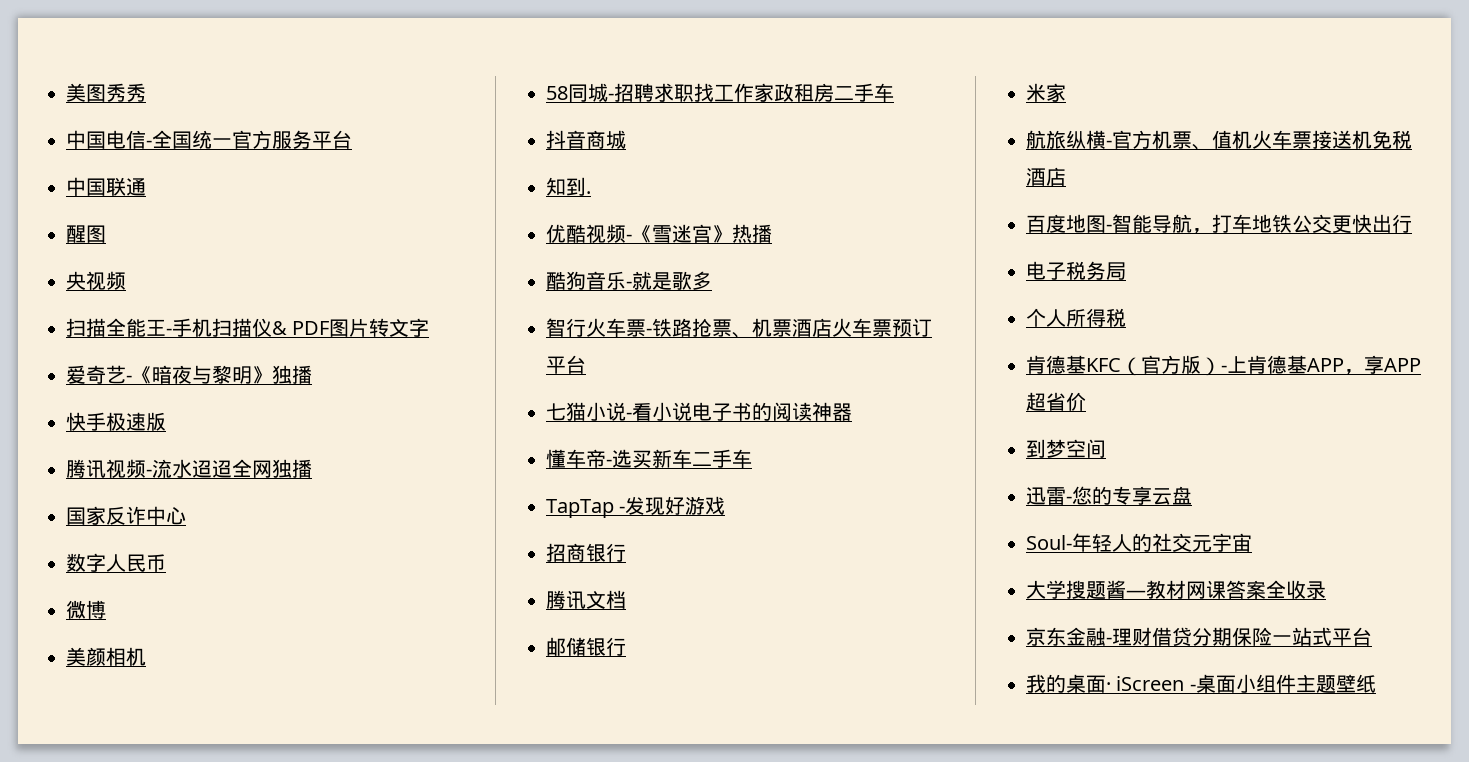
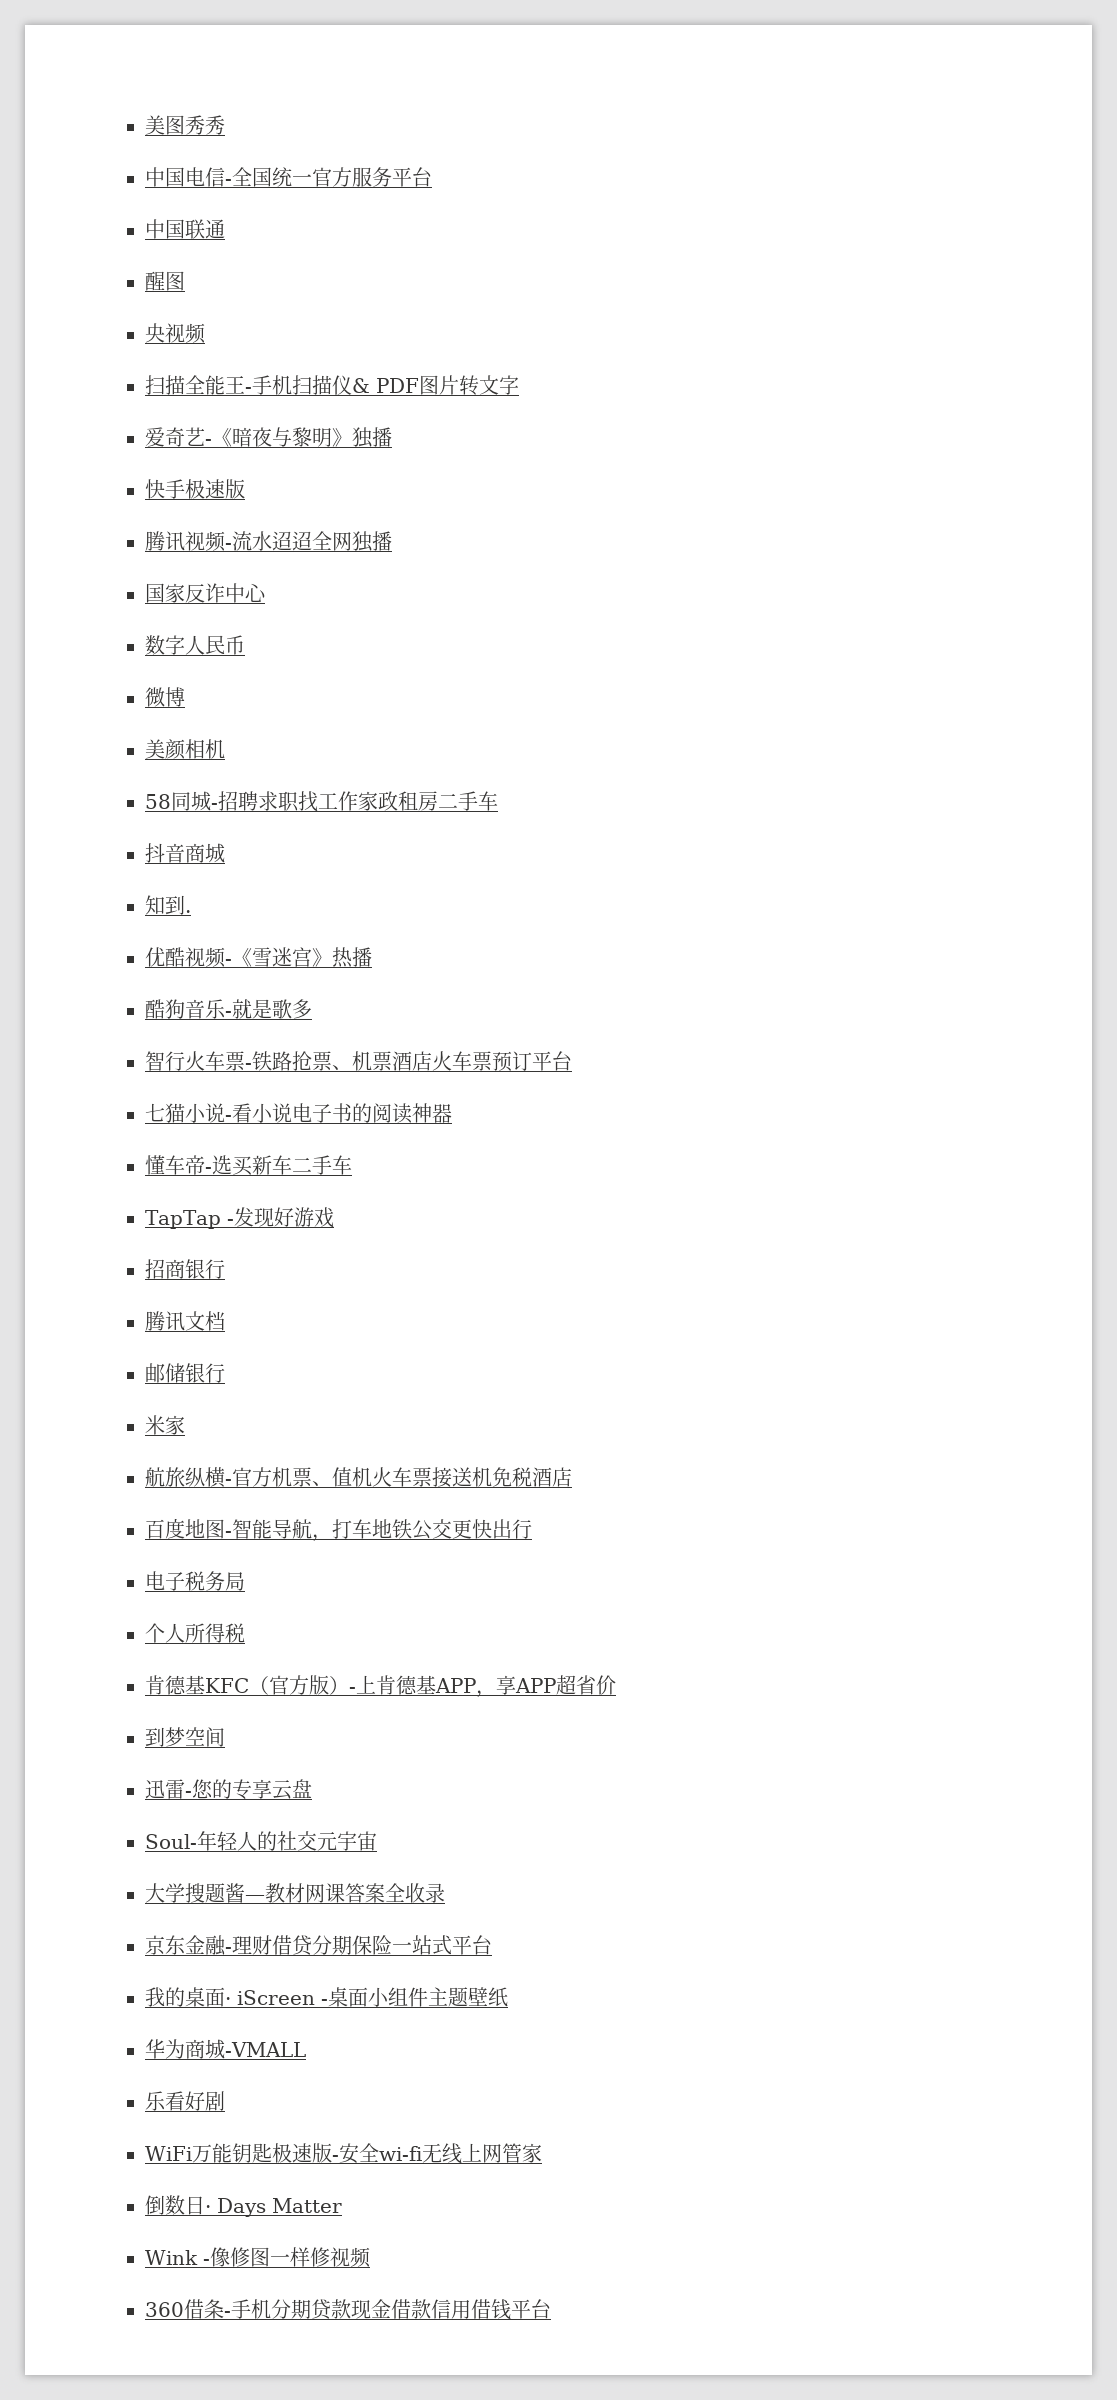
(1376, 683) none -> [145,2039,306,2059] [145,2091,225,2111] [145,2143,542,2164] [145,2195,342,2217] [145,2247,371,2268] [145,2299,551,2320] // 华为商城-VMALL // 乐看好剧 // WiFi万能钥匙极速版-安全wi-fi无线上网管家 // 倒数日· Days Matter // Wink -像修图一样修视频 // 360借条-手机分期贷款现金借款信用借钱平台

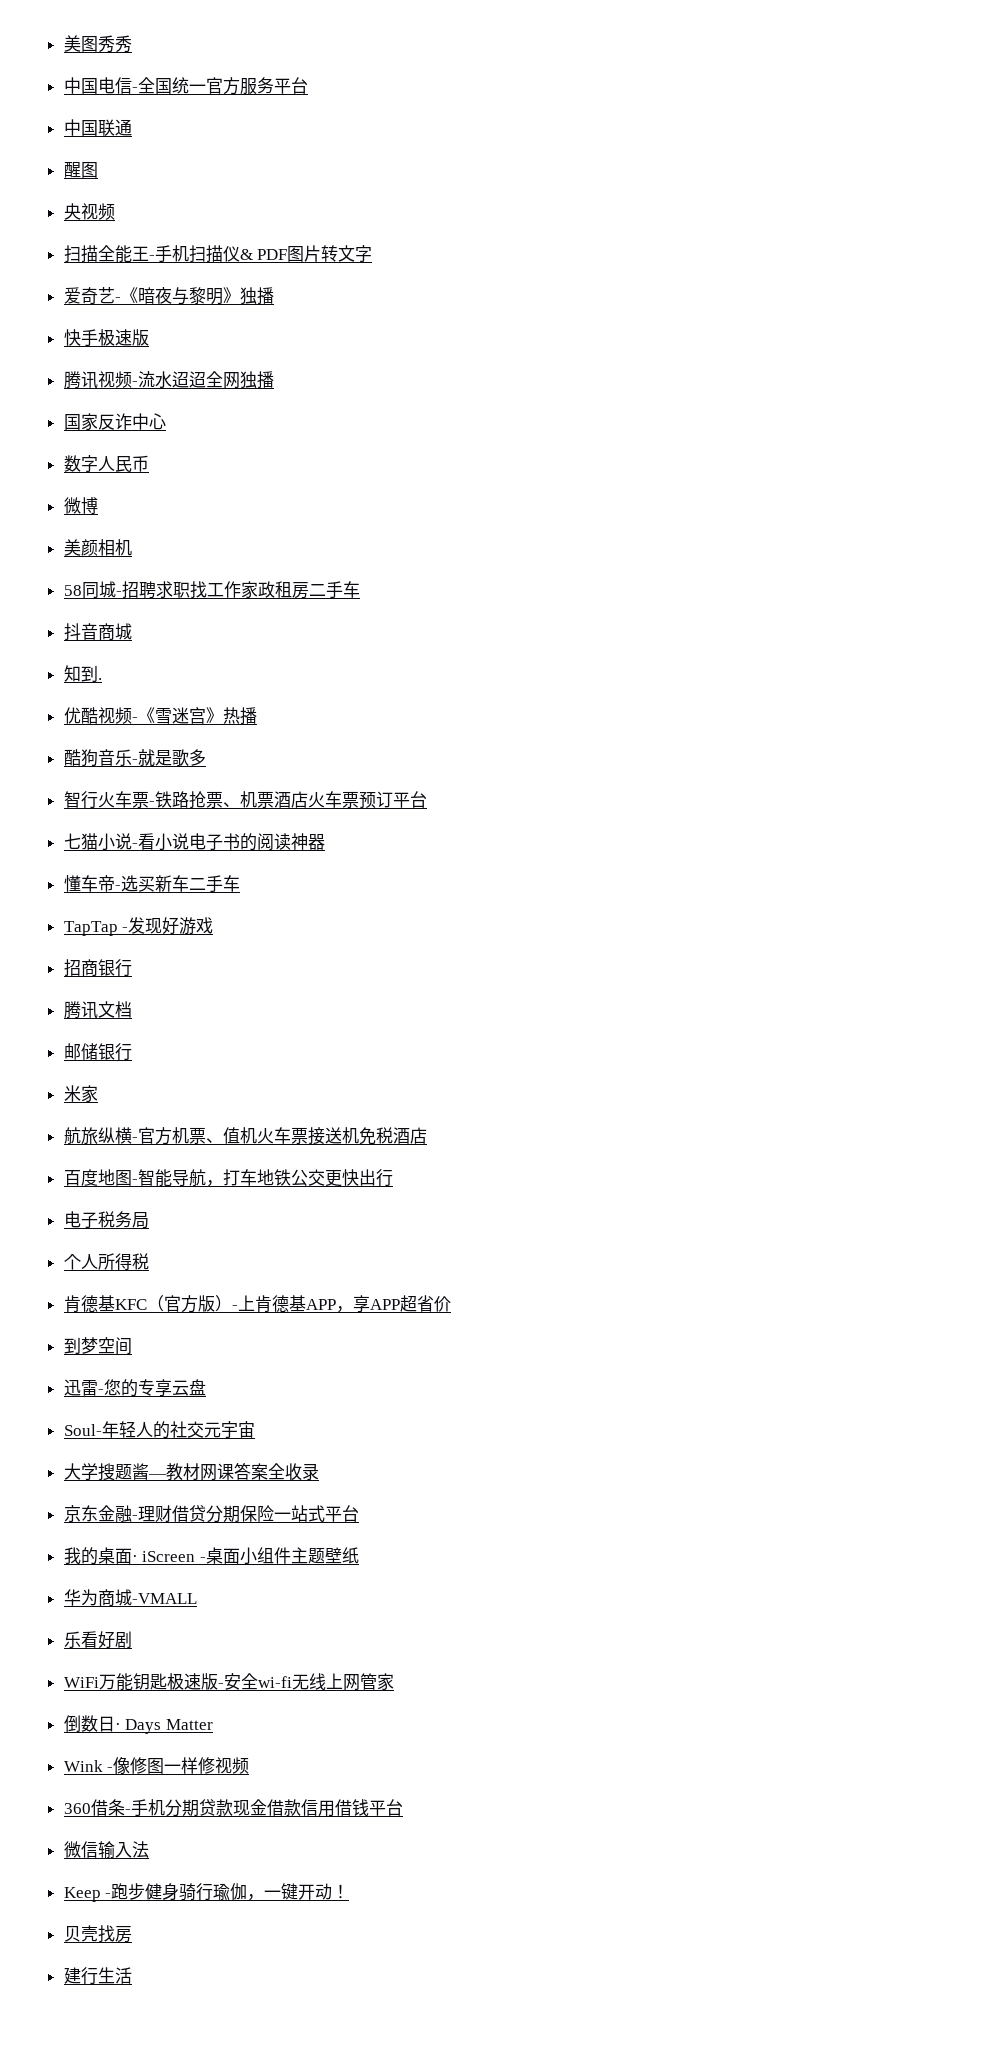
(551, 2309) none -> [63,1841,149,1859] [63,1883,350,1902] [63,1925,132,1943] [63,1967,132,1985] // 微信输入法 // Keep -跑步健身骑行瑜伽，一键开动！ // 贝壳找房 // 建行生活

